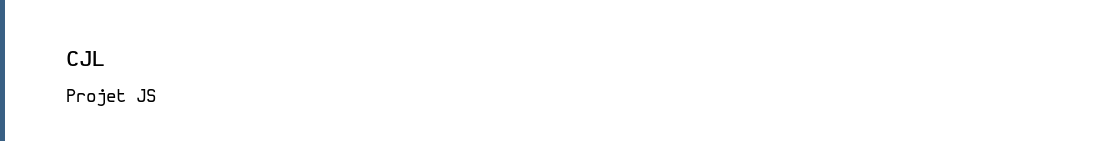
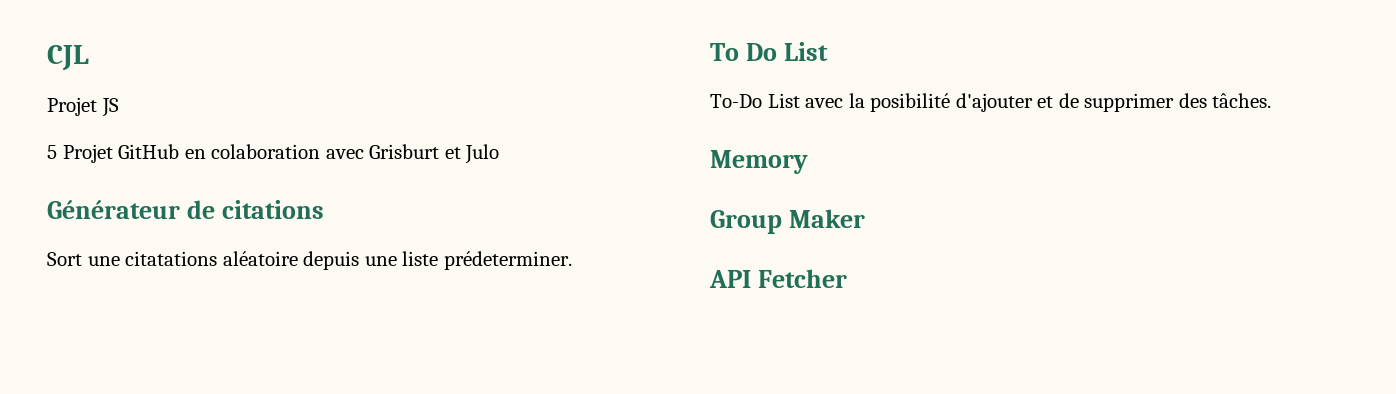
(156, 95) none -> [47,144,500,164] [47,200,324,219] [47,251,572,270] [710,42,828,61] [710,93,1272,112] [710,150,808,174] [710,209,865,234] [709,269,847,288] // 5 Projet GitHub en colaboration avec Grisburt et Julo // Générateur de citations // Sort une citatations aléatoire depuis une liste prédeterminer. // To Do List // To-Do List avec la posibilité d'ajouter et de supprimer des tâches. // Memory // Group Maker // API Fetcher

